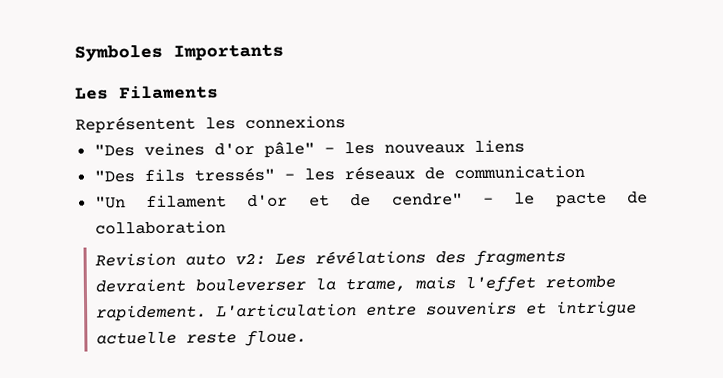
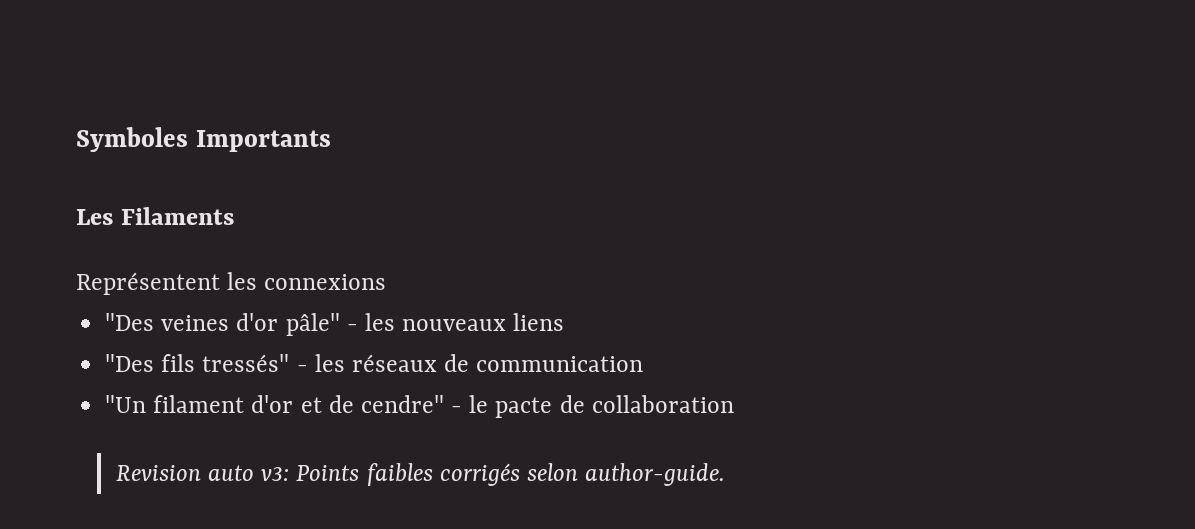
[235,250,567,266] [95,275,617,293] [96,300,638,322] [96,330,308,347] v2: Les révélations des fragments devraient bouleverser la trame, mais l'effet retombe rapidement. L'articulation entre souvenirs et intrigue actuelle reste floue. -> [261,463,726,486] v3: Points faibles corrigés selon author-guide.

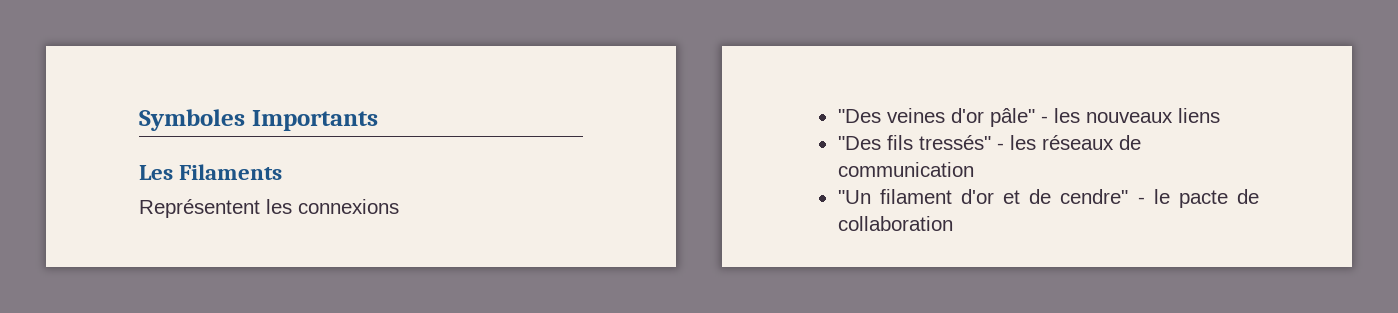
[115,463,726,486] // Revision auto v3: Points faibles corrigés selon author-guide. -> (953, 223) none

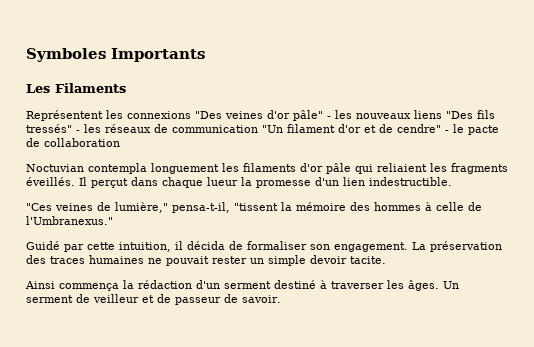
(399, 206) // -> (191, 115) none
(1220, 115) // -> (442, 114) none
(974, 169) // -> (258, 129) none
(953, 223) none -> [26,163,508,174] [26,177,452,188] [26,202,482,213] [26,216,113,225] [26,241,502,252] [26,255,386,266] [25,280,459,291] [26,294,281,305] // Noctuvian contempla longuement les filaments d'or pâle qui reliaient les fragments éveillés. Il perçut dans chaque lueur la promesse d'un lien indestructible. // "Ces veines de lumière," pensa-t-il, "tissent la mémoire des hommes à celle de l'Umbranexus." // Guidé par cette intuition, il décida de formaliser son engagement. La préservation des traces humaines ne pouvait rester un simple devoir tacite. // Ainsi commença la rédaction d'un serment destiné à traverser les âges. Un serment de veilleur et de passeur de savoir.

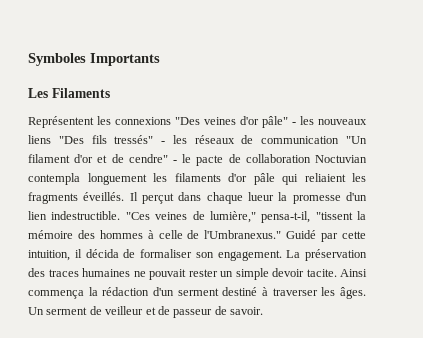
(120, 142) // -> (311, 158) none
(452, 181) // -> (121, 215) none
(113, 220) // -> (282, 234) none
(386, 260) // -> (337, 273) none

